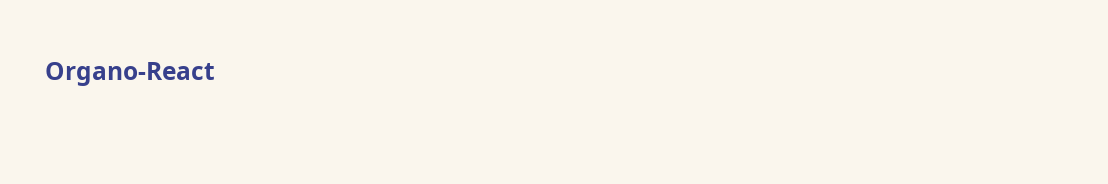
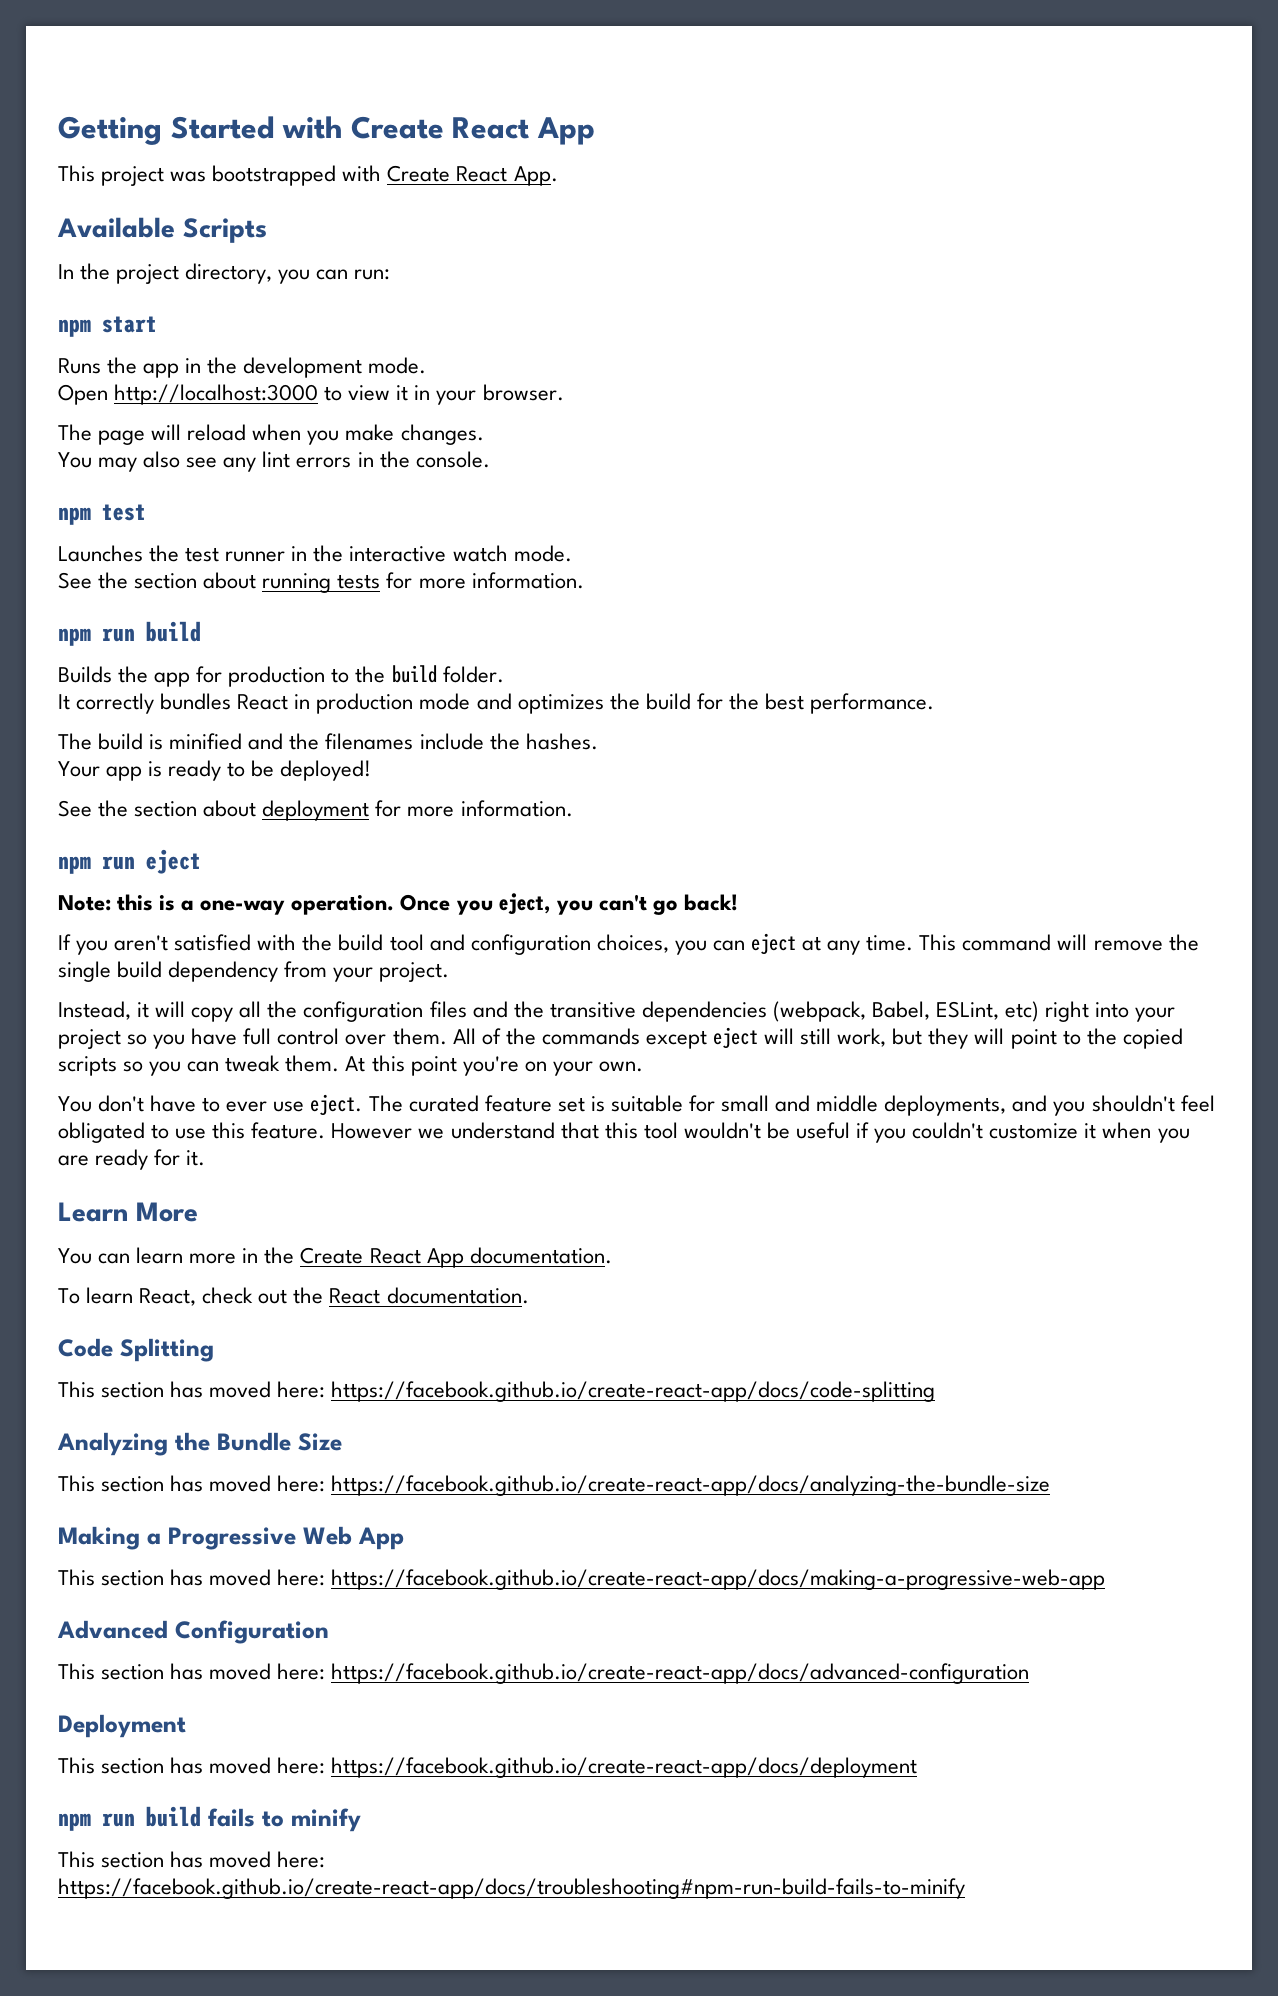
[45,62,215,86] Organo-React -> [58,116,595,145] [58,165,558,186] [57,217,267,243] [58,263,391,284] [58,316,157,337] [58,357,427,378] [58,384,564,405] [58,424,484,445] [58,451,490,472] [58,504,146,525] [58,545,572,562] [58,572,584,593] [58,621,201,646] [58,665,504,687] [58,693,935,714] [58,733,598,750] [58,760,372,781] [58,800,573,821] [58,849,201,874] [58,893,738,915] [58,933,1199,955] [58,961,450,982] [58,1001,1176,1022] [58,1027,1183,1049] [58,1055,643,1076] [58,1094,1215,1116] [58,1122,1190,1143] [58,1149,206,1170] [58,1202,198,1222] [58,1247,612,1268] [58,1287,529,1306] [58,1338,214,1362] [58,1381,936,1402] [57,1432,342,1456] [58,1475,1051,1496] [58,1526,404,1550] [58,1569,1106,1590] [57,1620,329,1644] [58,1663,1030,1684] [58,1714,186,1738] [58,1757,918,1778] [58,1806,361,1832] [58,1851,326,1868] [58,1878,965,1899] Getting Started with Create React App // This project was bootstrapped with Create React App. // Available Scripts // In the project directory, you can run: // npm start // Runs the app in the development mode. // Open http://localhost:3000 to view it in your browser. // The page will reload when you make changes. // You may also see any lint errors in the console. // npm test // Launches the test runner in the interactive watch mode. // See the section about running tests for more information. // npm run build // Builds the app for production to the build folder. // It correctly bundles React in production mode and optimizes the build for the best performance. // The build is minified and the filenames include the hashes. // Your app is ready to be deployed! // See the section about deployment for more information. // npm run eject // Note: this is a one-way operation. Once you eject, you can't go back! // If you aren't satisfied with the build tool and configuration choices, you can eject at any time. This command will remove the single build dependency from your project. // Instead, it will copy all the configuration files and the transitive dependencies (webpack, Babel, ESLint, etc) right into your project so you have full control over them. All of the commands except eject will still work, but they will point to the copied scripts so you can tweak them. At this point you're on your own. // You don't have to ever use eject. The curated feature set is suitable for small and middle deployments, and you shouldn't feel obligated to use this feature. However we understand that this tool wouldn't be useful if you couldn't customize it when you are ready for it. // Learn More // You can learn more in the Create React App documentation. // To learn React, check out the React documentation. // Code Splitting // This section has moved here: https://facebook.github.io/create-react-app/docs/code-splitting // Analyzing the Bundle Size // This section has moved here: https://facebook.github.io/create-react-app/docs/analyzing-the-bundle-size // Making a Progressive Web App // This section has moved here: https://facebook.github.io/create-react-app/docs/making-a-progressive-web-app // Advanced Configuration // This section has moved here: https://facebook.github.io/create-react-app/docs/advanced-configuration // Deployment // This section has moved here: https://facebook.github.io/create-react-app/docs/deployment // npm run build fails to minify // This section has moved here: https://facebook.github.io/create-react-app/docs/troubleshooting#npm-run-build-fails-to-minify

